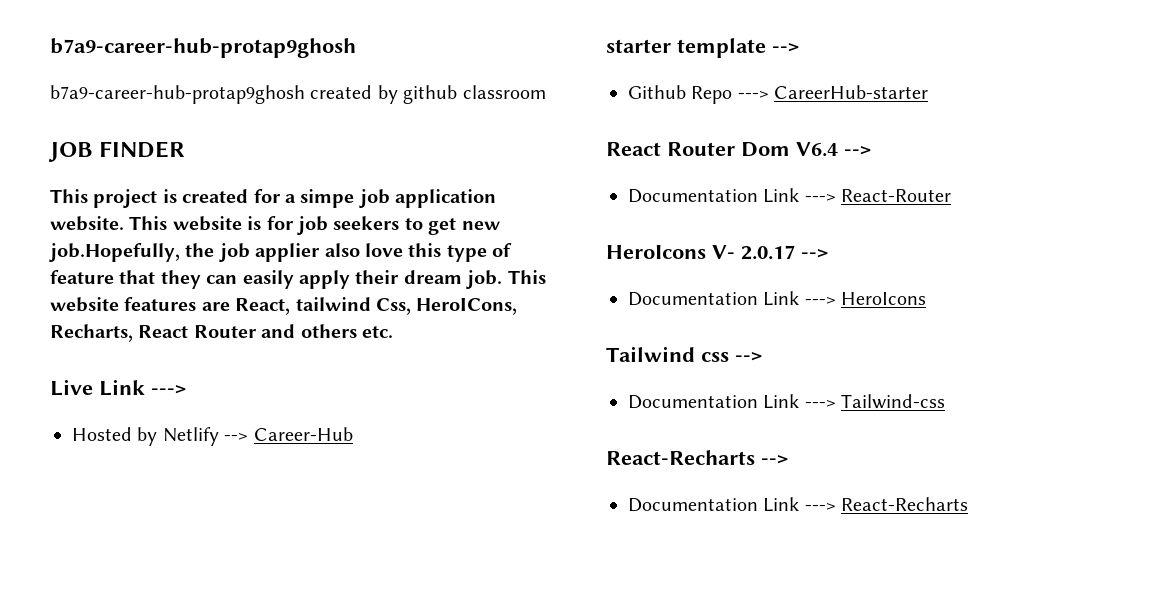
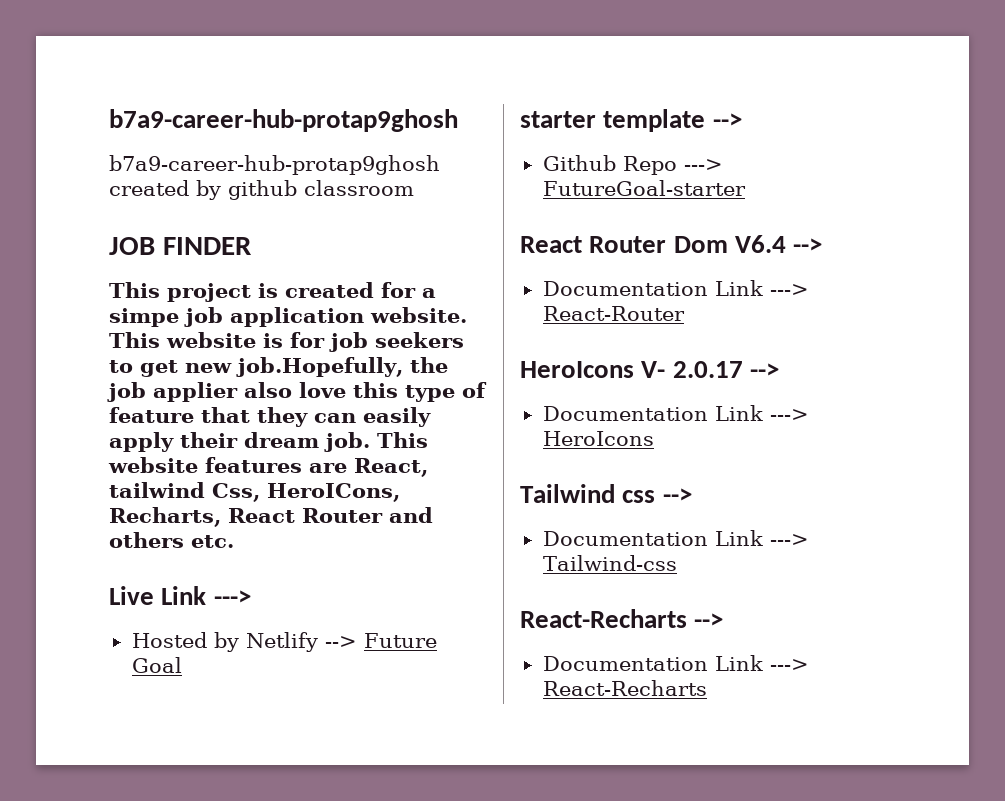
[253,427,353,441] Career-Hub -> [363,633,437,648] [131,657,182,673] Future Goal
[774,85,929,99] CareerHub-starter -> [542,180,746,196] FutureGoal-starter

